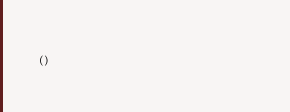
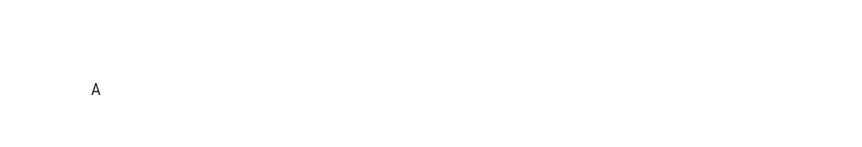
[39,55,49,66] () -> [91,83,101,95] A

